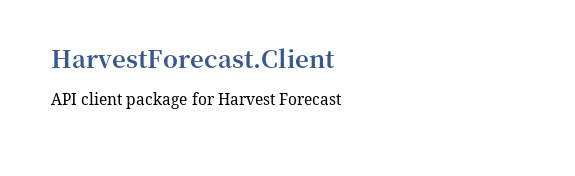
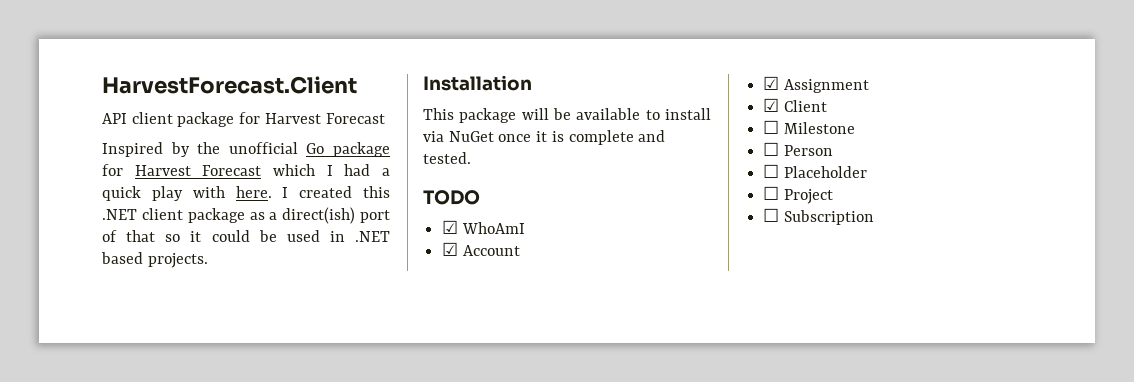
(342, 99) none -> [102,142,390,157] [102,164,390,176] [102,186,390,201] [102,207,390,224] [102,230,390,242] [101,252,208,268] [423,75,532,91] [423,108,711,123] [423,130,666,145] [423,152,471,164] [423,190,480,205] [442,220,525,234] [442,242,520,256] [763,76,869,93] [763,98,827,112] [763,120,855,134] [763,142,833,156] [763,164,867,178] [763,186,833,204] [763,208,874,225] // Inspired by the unofficial Go package for Harvest Forecast which I had a quick play with here. I created this .NET client package as a direct(ish) port of that so it could be used in .NET based projects. // Installation // This package will be available to install via NuGet once it is complete and tested. // TODO // ☑ WhoAmI // ☑ Account // ☑ Assignment // ☑ Client // ☐ Milestone // ☐ Person // ☐ Placeholder // ☐ Project // ☐ Subscription

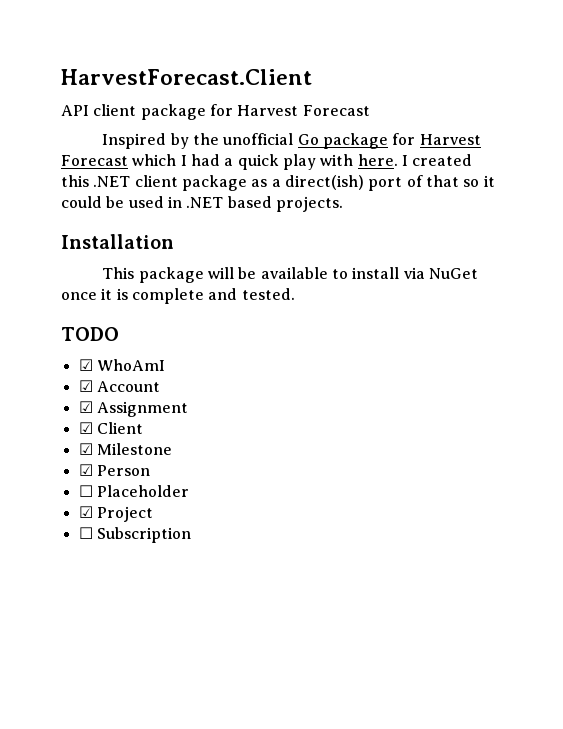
[763,120,780,134] ☐ -> [78,443,93,455] ☑
[763,142,780,156] ☐ -> [78,464,93,476] ☑
[763,186,780,200] ☐ -> [78,506,93,518] ☑

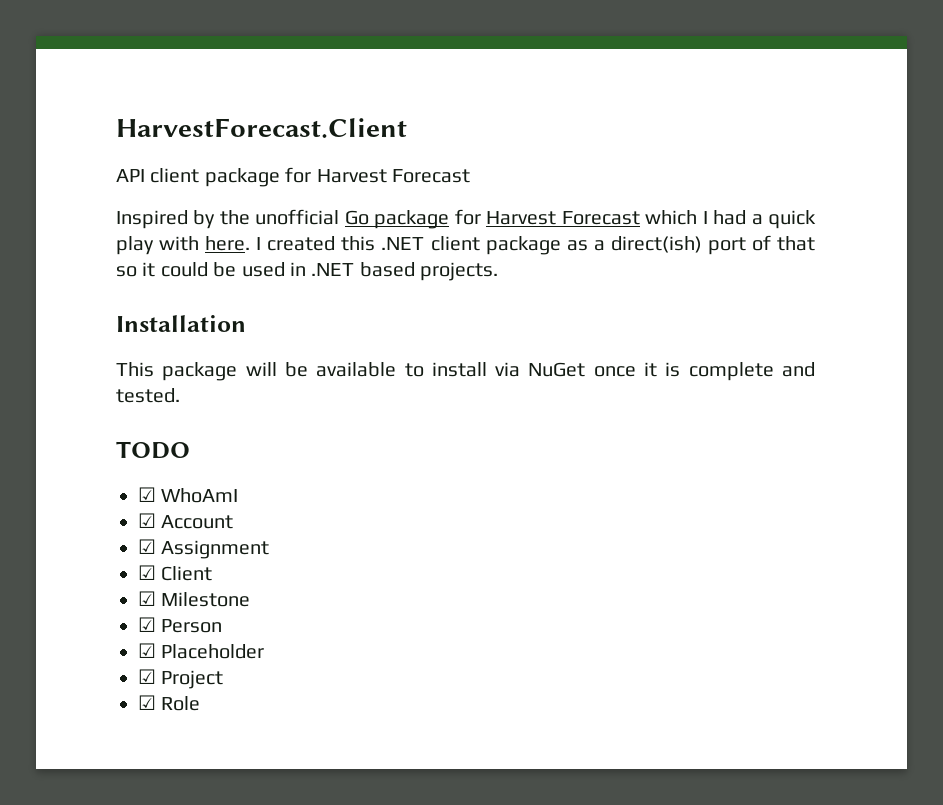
[78,485,93,497] ☐ -> [138,643,156,658] ☑
[78,527,191,543] ☐ Subscription -> [138,695,201,711] ☑ Role

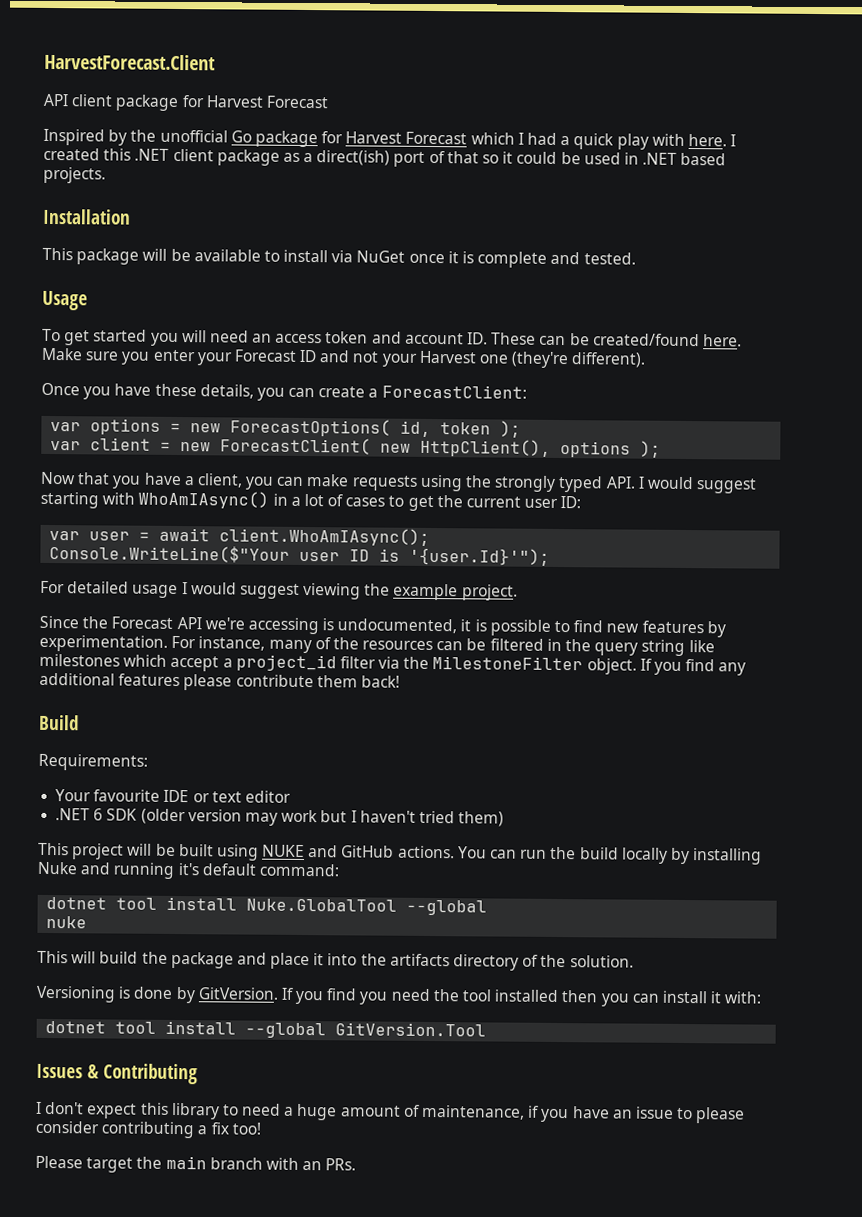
[116,441,190,459] [138,487,239,503] [138,513,234,529] [138,539,270,559] [138,565,213,581] [138,591,251,607] [138,617,223,633] [138,643,265,659] [138,669,224,689] [138,695,201,711] TODO // ☑ WhoAmI // ☑ Account // ☑ Assignment // ☑ Client // ☑ Milestone // ☑ Person // ☑ Placeholder // ☑ Project // ☑ Role -> [42,290,88,311] [42,328,742,347] [41,347,647,369] [41,382,527,401] [50,418,522,438] [50,437,662,458] [40,471,758,494] [40,490,582,512] [49,527,431,546] [49,545,551,566] [40,580,518,601] [39,615,726,638] [39,634,715,657] [39,653,747,676] [39,672,400,691] [39,714,79,731] [38,753,148,771] [55,789,291,803] [55,808,505,827] [38,842,763,865] [37,861,339,879] [46,896,488,916] [46,915,88,929] [37,950,634,971] [36,985,763,1007] [45,1020,487,1039] [36,1063,198,1085] [36,1101,746,1124] [35,1120,261,1139] [35,1155,357,1173] Usage // To get started you will need an access token and account ID. These can be created/found here. Make sure you enter your Forecast ID and not your Harvest one (they're different). // Once you have these details, you can create a ForecastClient: // var options = new ForecastOptions( id, token ); // var client = new ForecastClient( new HttpClient(), options ); // Now that you have a client, you can make requests using the strongly typed API. I would suggest starting with WhoAmIAsync() in a lot of cases to get the current user ID: // var user = await client.WhoAmIAsync(); // Console.WriteLine($"Your user ID is '{user.Id}'"); // For detailed usage I would suggest viewing the example project. // Since the Forecast API we're accessing is undocumented, it is possible to find new features by experimentation. For instance, many of the resources can be filtered in the query string like milestones which accept a project_id filter via the MilestoneFilter object. If you find any additional features please contribute them back! // Build // Requirements: // Your favourite IDE or text editor // .NET 6 SDK (older version may work but I haven't tried them) // This project will be built using NUKE and GitHub actions. You can run the build locally by installing Nuke and running it's default command: // dotnet tool install Nuke.GlobalTool --global // nuke // This will build the package and place it into the artifacts directory of the solution. // Versioning is done by GitVersion. If you find you need the tool installed then you can install it with: // dotnet tool install --global GitVersion.Tool // Issues & Contributing // I don't expect this library to need a huge amount of maintenance, if you have an issue to please consider contributing a fix too! // Please target the main branch with an PRs.

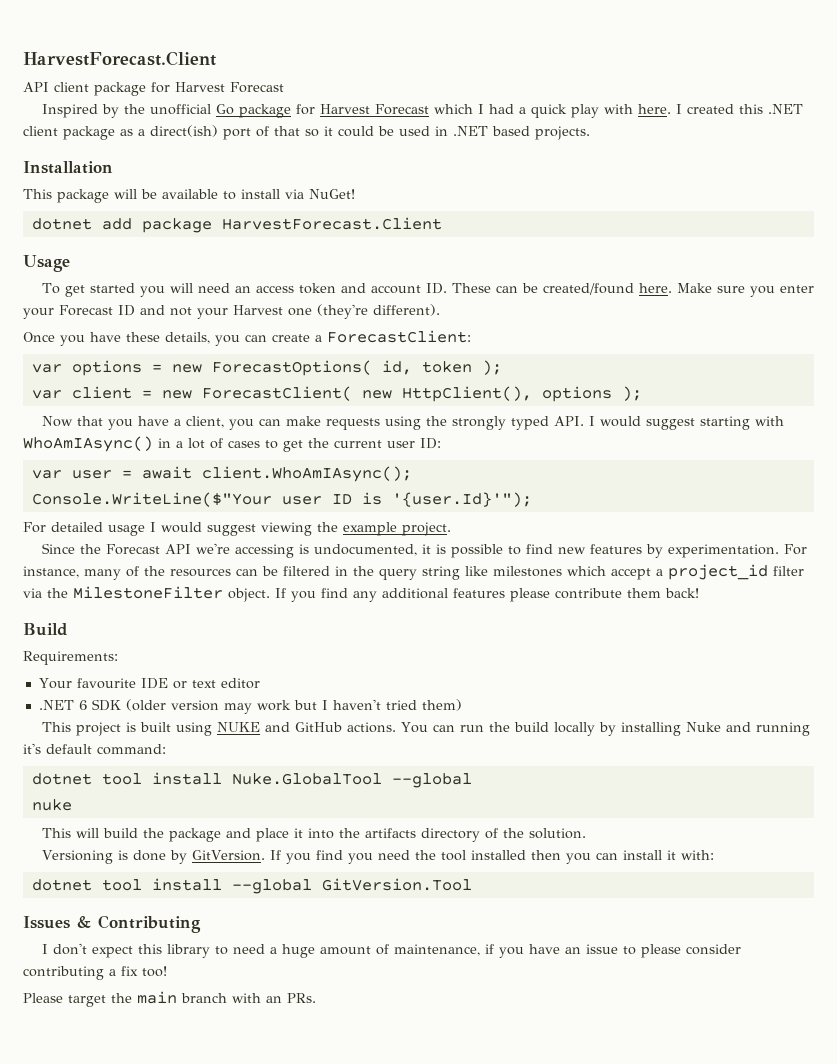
[356,250,636,268] NuGet once it is complete and tested. -> [309,189,355,199] [31,217,442,233] NuGet! // dotnet add package HarvestForecast.Client
[127,843,176,856] will be -> [125,722,136,732] is

